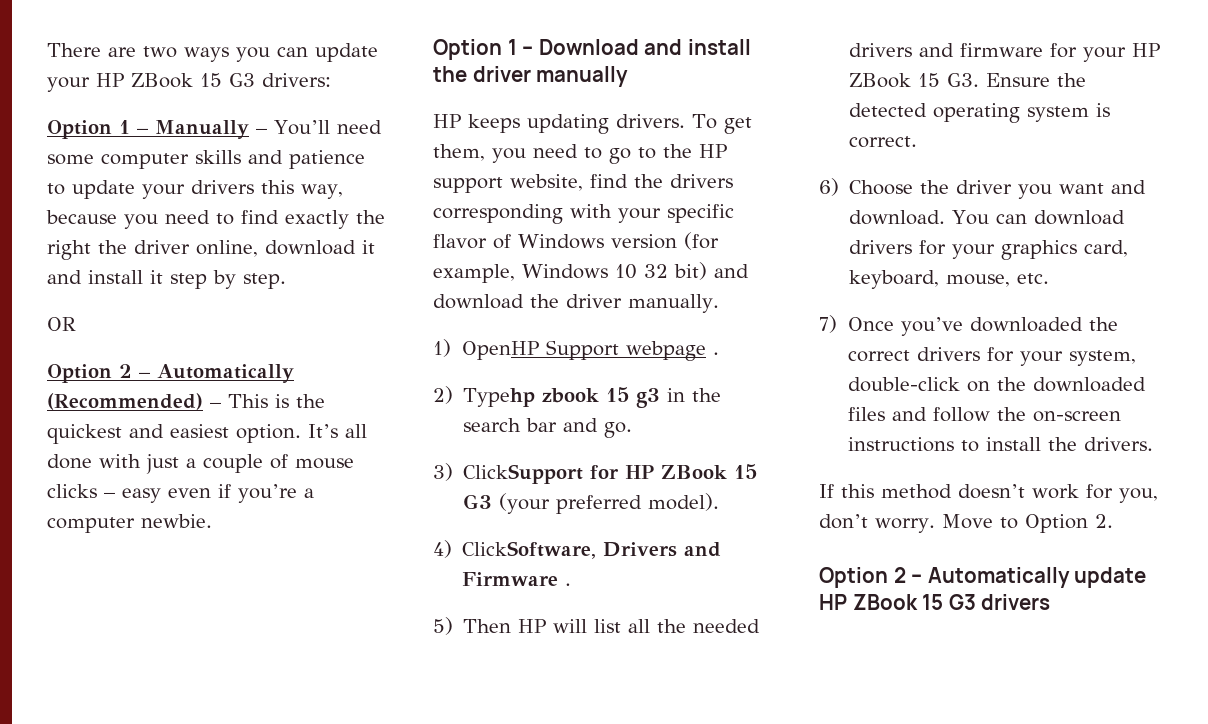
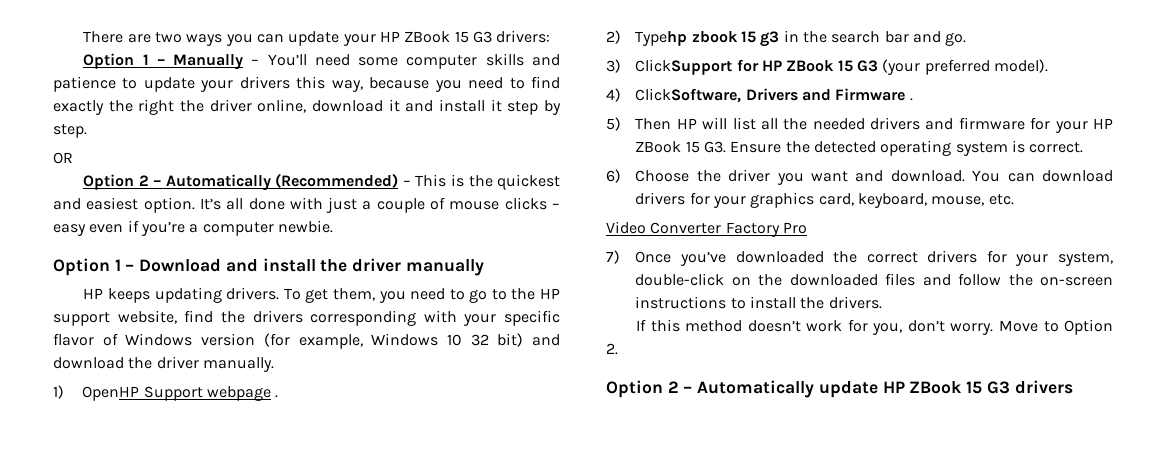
(1050, 278) none -> [606,221,807,237] // Video Converter Factory Pro

